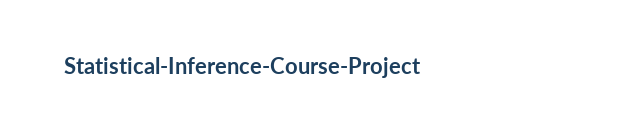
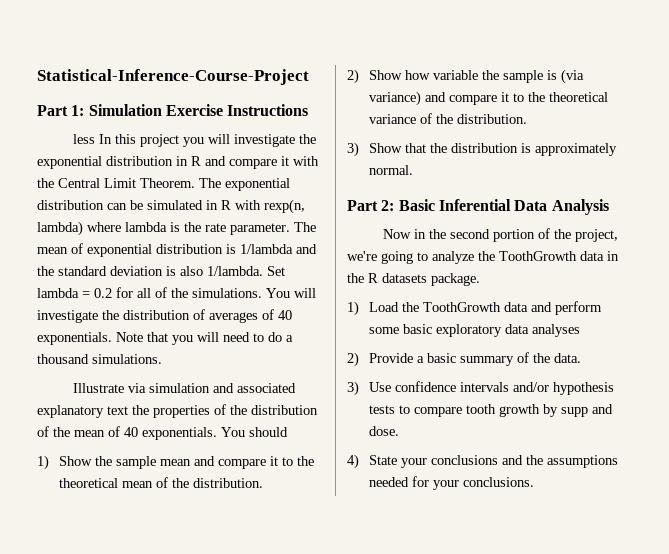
(421, 67) none -> [37,104,309,116] [72,134,316,147] [37,156,319,169] [37,178,290,191] [37,199,305,214] [37,221,316,236] [37,243,317,257] [37,266,285,276] [37,287,316,298] [37,309,292,323] [37,332,293,345] [37,354,162,364] [72,383,296,393] [37,404,318,418] [37,426,288,440] [37,455,314,470] [58,477,263,488] [347,69,584,84] [368,91,608,106] [368,113,527,124] [347,142,617,157] [368,165,413,175] [347,199,609,215] [382,228,618,242] [347,251,619,264] [347,273,480,286] [347,301,602,316] [368,324,580,337] [347,352,581,367] [347,381,614,396] [368,404,613,417] [368,426,399,436] [347,454,618,469] [368,476,534,490] // Part 1: Simulation Exercise Instructions // less In this project you will investigate the exponential distribution in R and compare it with the Central Limit Theorem. The exponential distribution can be simulated in R with rexp(n, lambda) where lambda is the rate parameter. The mean of exponential distribution is 1/lambda and the standard deviation is also 1/lambda. Set lambda = 0.2 for all of the simulations. You will investigate the distribution of averages of 40 exponentials. Note that you will need to do a thousand simulations. // Illustrate via simulation and associated explanatory text the properties of the distribution of the mean of 40 exponentials. You should // 1) Show the sample mean and compare it to the theoretical mean of the distribution. // 2) Show how variable the sample is (via variance) and compare it to the theoretical variance of the distribution. // 3) Show that the distribution is approximately normal. // Part 2: Basic Inferential Data Analysis // Now in the second portion of the project, we're going to analyze the ToothGrowth data in the R datasets package. // 1) Load the ToothGrowth data and perform some basic exploratory data analyses // 2) Provide a basic summary of the data. // 3) Use confidence intervals and/or hypothesis tests to compare tooth growth by supp and dose. // 4) State your conclusions and the assumptions needed for your conclusions.

